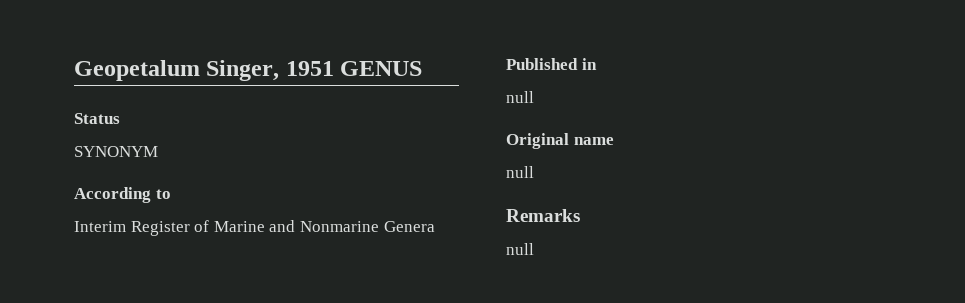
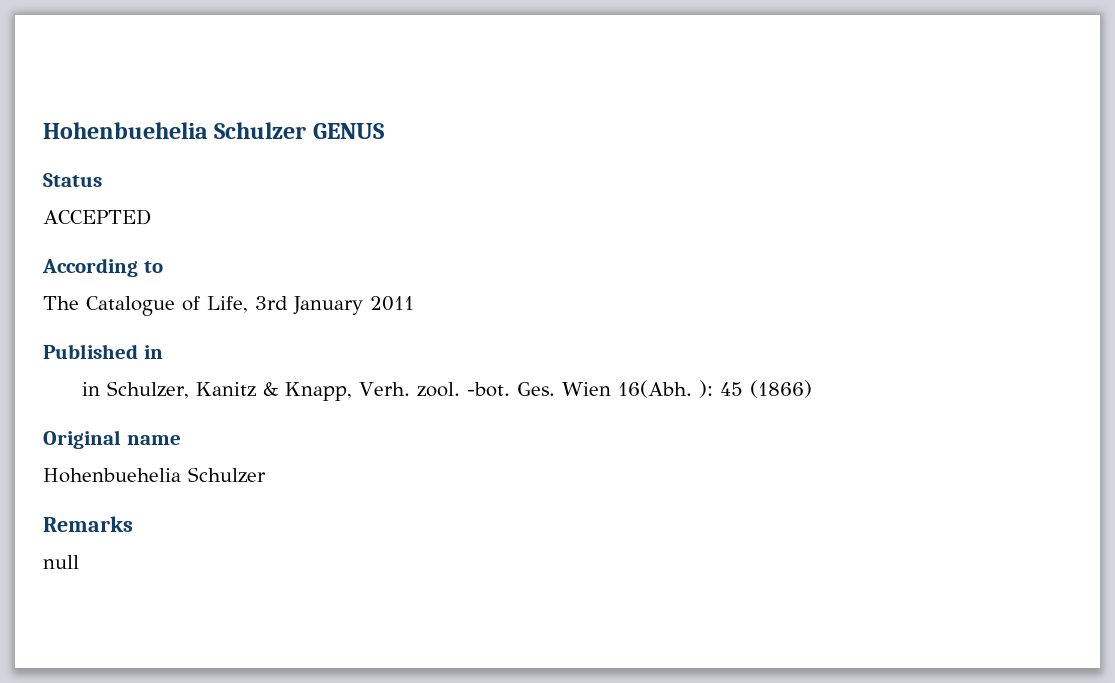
[74,60,334,81] Geopetalum Singer, 1951 -> [43,122,307,139] Hohenbuehelia Schulzer
[74,146,158,157] SYNONYM -> [43,209,151,225] ACCEPTED
[74,220,435,236] [506,58,597,70] [506,91,534,103] Interim Register of Marine and Nonmarine Genera // Published in // null -> [43,296,414,316] [43,344,163,359] [82,380,813,401] The Catalogue of Life, 3rd January 2011 // Published in // in Schulzer, Kanitz & Knapp, Verh. zool. -bot. Ges. Wien 16(Abh. ): 45 (1866)
[506,166,534,178] null -> [43,467,266,483] Hohenbuehelia Schulzer

